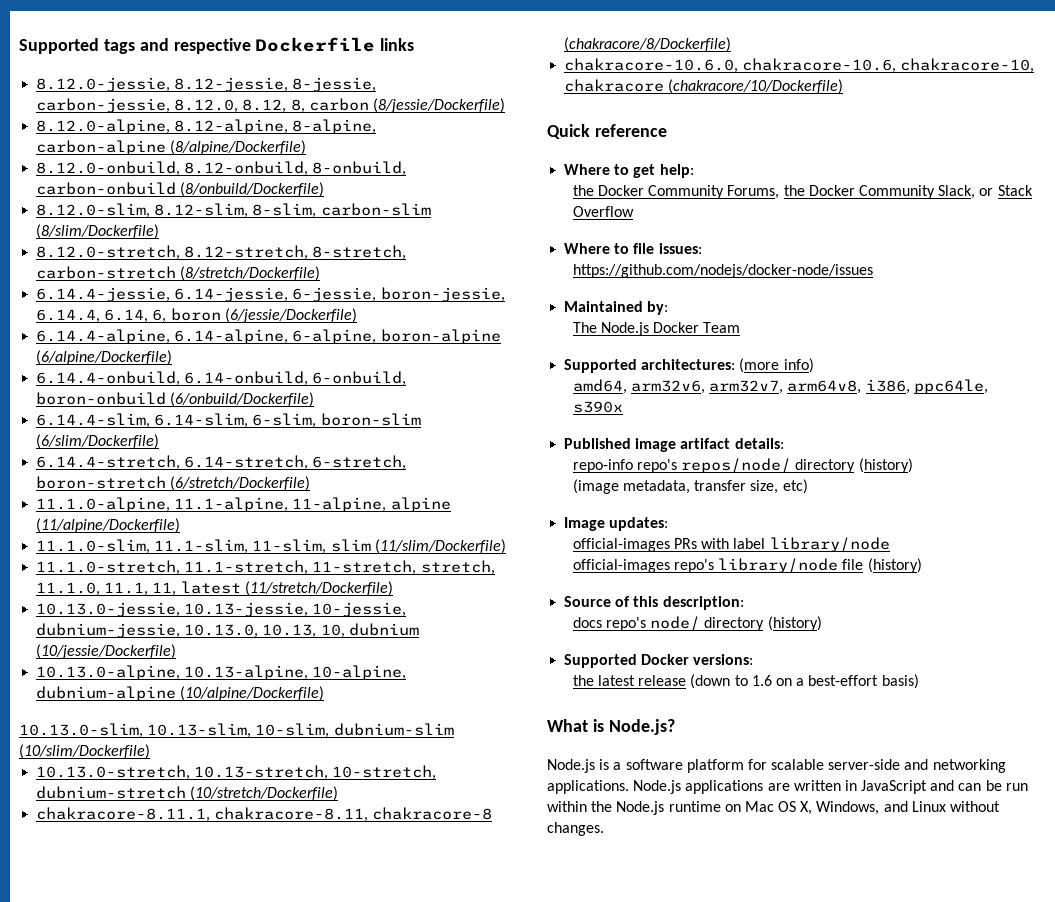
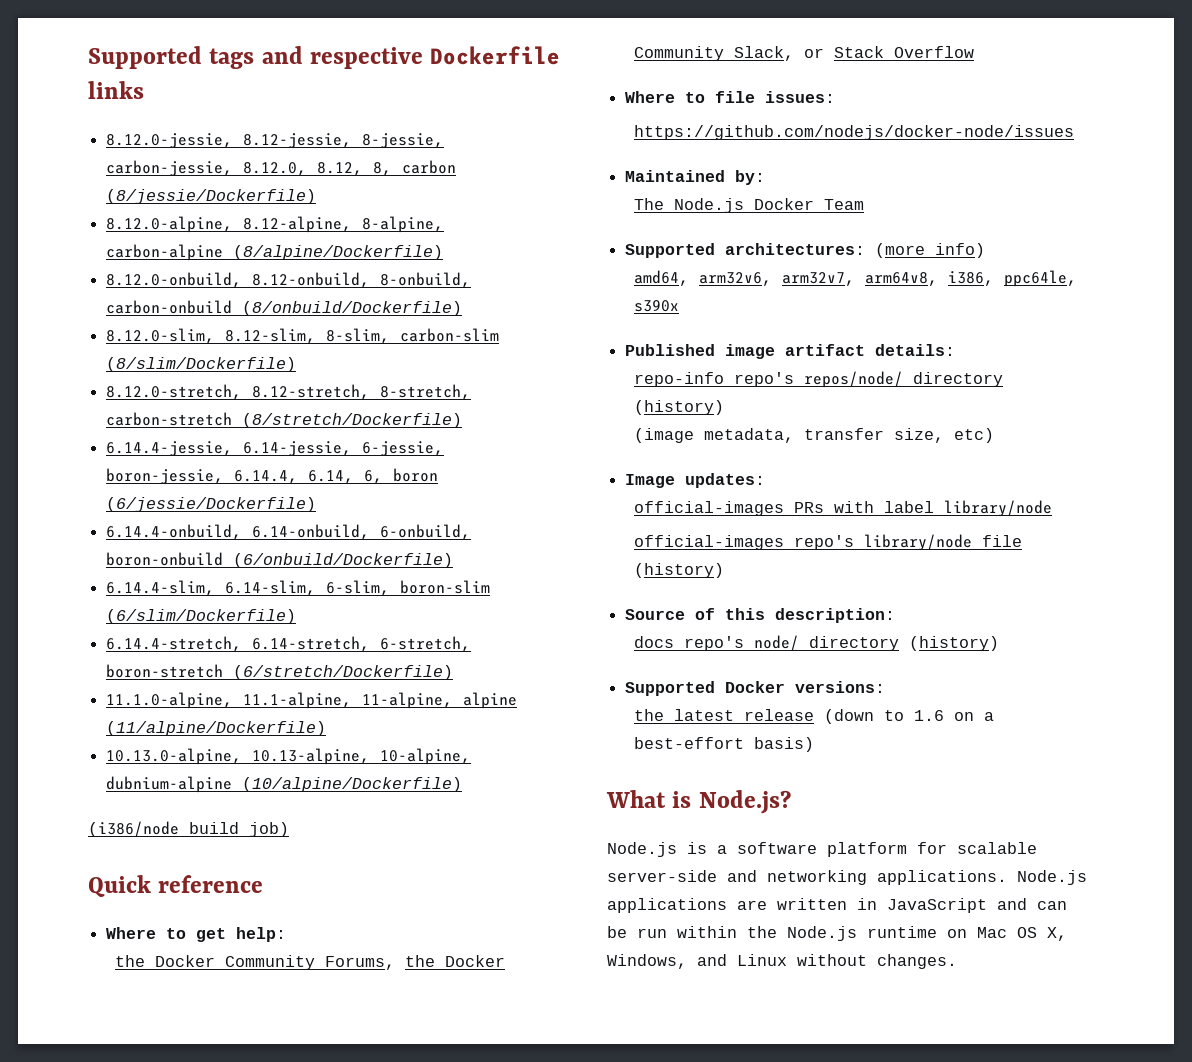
[36,329,501,344] [36,350,173,365] // 6.14.4-alpine, 6.14-alpine, 6-alpine, boron-alpine (6/alpine/Dockerfile) -> (317, 504) none
[36,539,506,554] [36,560,495,575] [36,581,393,596] [36,602,407,617] [36,623,419,638] [36,644,177,659] // 11.1.0-slim, 11.1-slim, 11-slim, slim (11/slim/Dockerfile) // 11.1.0-stretch, 11.1-stretch, 11-stretch, stretch, 11.1.0, 11.1, 11, latest (11/stretch/Dockerfile) // 10.13.0-jessie, 10.13-jessie, 10-jessie, dubnium-jessie, 10.13.0, 10.13, 10, dubnium (10/jessie/Dockerfile) -> (327, 728) none
[19,723,454,738] [19,744,150,759] [36,765,437,780] [36,786,339,801] [36,807,493,822] [564,37,732,52] [564,58,1035,73] [564,79,844,94] 10.13.0-slim, 10.13-slim, 10-slim, dubnium-slim (10/slim/Dockerfile) // 10.13.0-stretch, 10.13-stretch, 10-stretch, dubnium-stretch (10/stretch/Dockerfile) // chakracore-8.11.1, chakracore-8.11, chakracore-8 (chakracore/8/Dockerfile) // chakracore-10.6.0, chakracore-10.6, chakracore-10, chakracore (chakracore/10/Dockerfile) -> [88,821,289,837] (i386/node build job)

